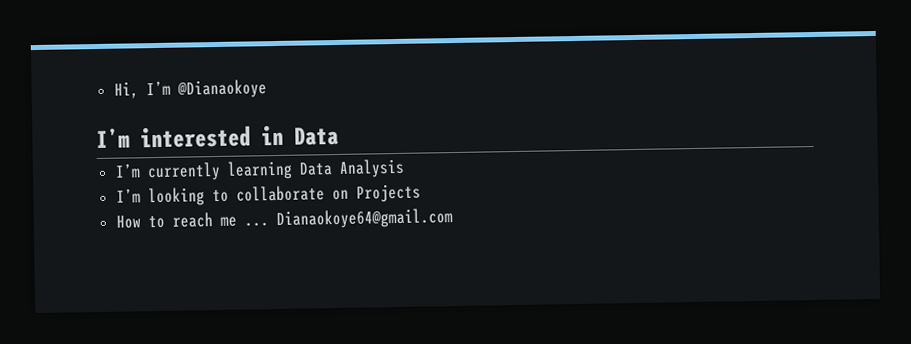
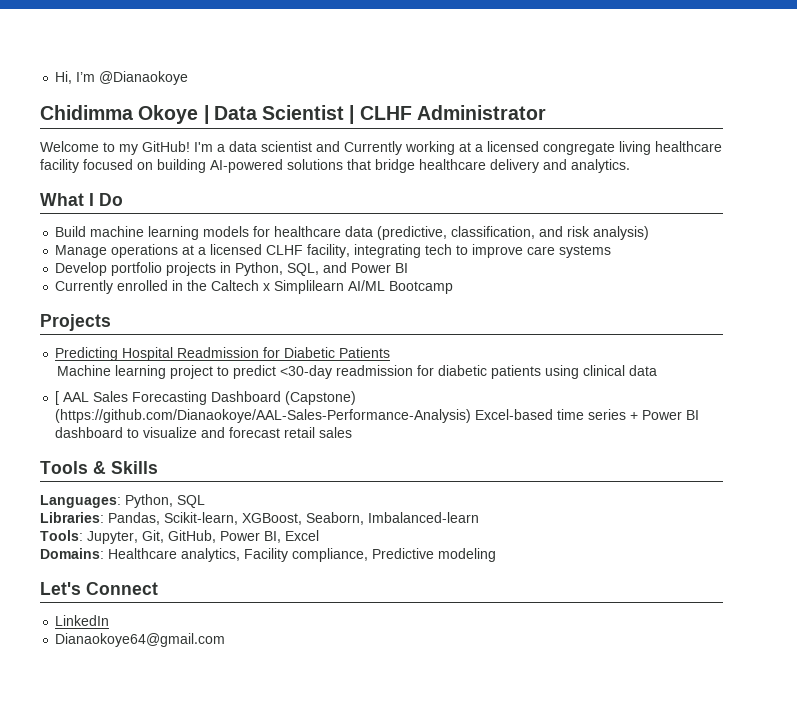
[96,124,339,149] [114,158,405,182] [115,183,421,207] [115,212,269,229] I’m interested in Data // I’m currently learning Data Analysis // I’m looking to collaborate on Projects // How to reach me ... -> [40,105,546,124] [40,141,722,155] [40,159,630,173] [40,193,123,206] [55,226,650,240] [55,244,612,258] [55,262,409,276] [55,280,454,294] [40,314,111,331] [55,347,391,361] [56,365,657,379] [55,391,357,405] [55,409,700,423] [55,427,353,438] [40,461,158,474] [40,494,205,508] [40,512,479,525] [40,530,319,544] [40,548,496,562] [40,582,158,595] [55,615,110,626] Chidimma Okoye | Data Scientist | CLHF Administrator // Welcome to my GitHub! I'm a data scientist and Currently working at a licensed congregate living healthcare facility focused on building AI-powered solutions that bridge healthcare delivery and analytics. // What I Do // Build machine learning models for healthcare data (predictive, classification, and risk analysis) // Manage operations at a licensed CLHF facility, integrating tech to improve care systems // Develop portfolio projects in Python, SQL, and Power BI // Currently enrolled in the Caltech x Simplilearn AI/ML Bootcamp // Projects // Predicting Hospital Readmission for Diabetic Patients // Machine learning project to predict <30-day readmission for diabetic patients using clinical data // [ AAL Sales Forecasting Dashboard (Capstone) (https://github.com/Dianaokoye/AAL-Sales-Performance-Analysis) Excel-based time series + Power BI dashboard to visualize and forecast retail sales // Tools & Skills // Languages: Python, SQL // Libraries: Pandas, Scikit-learn, XGBoost, Seaborn, Imbalanced-learn // Tools: Jupyter, Git, GitHub, Power BI, Excel // Domains: Healthcare analytics, Facility compliance, Predictive modeling // Let's Connect // LinkedIn //

